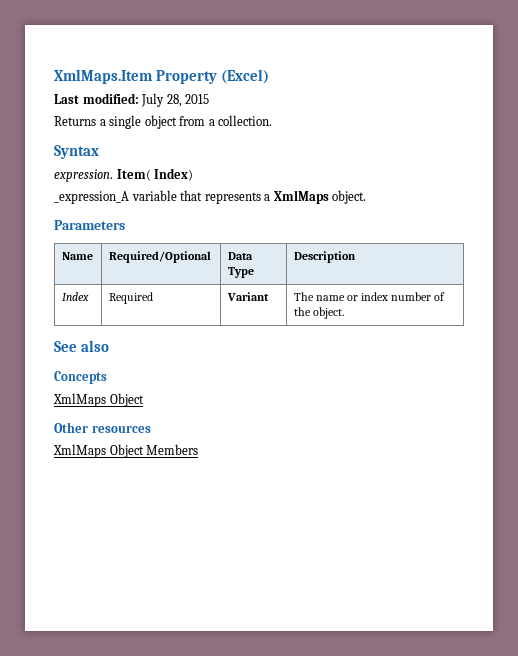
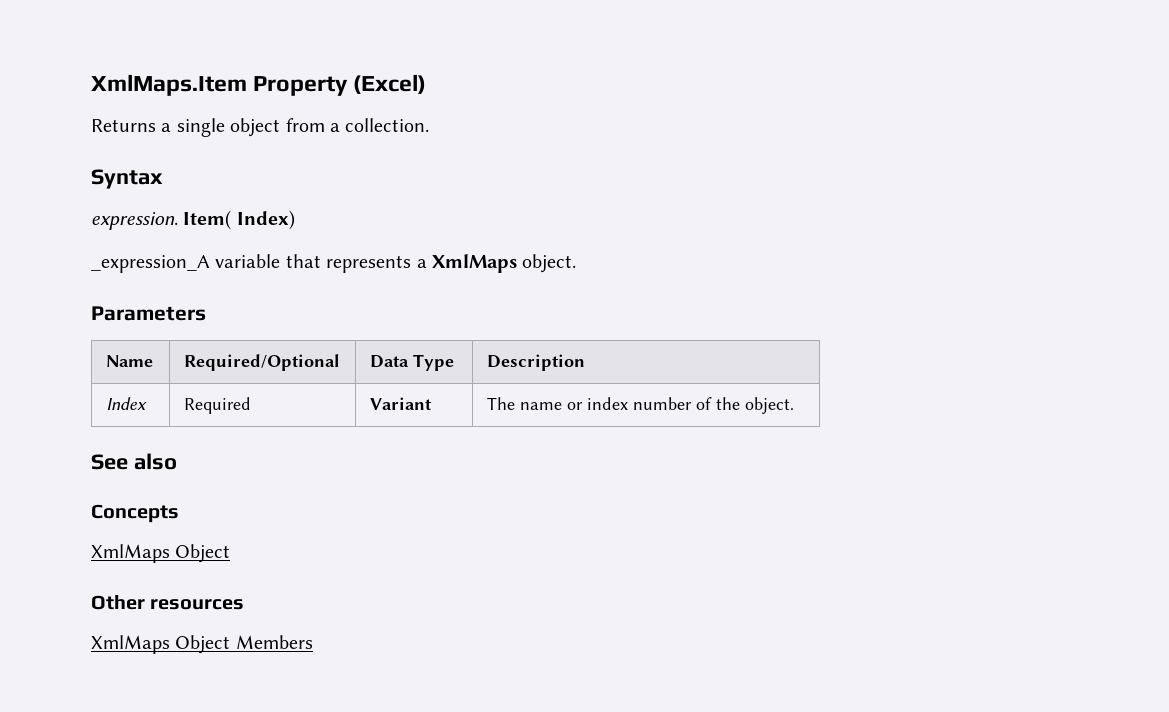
[54,93,210,107] // Last modified: July 28, 2015 -> (427, 84) none

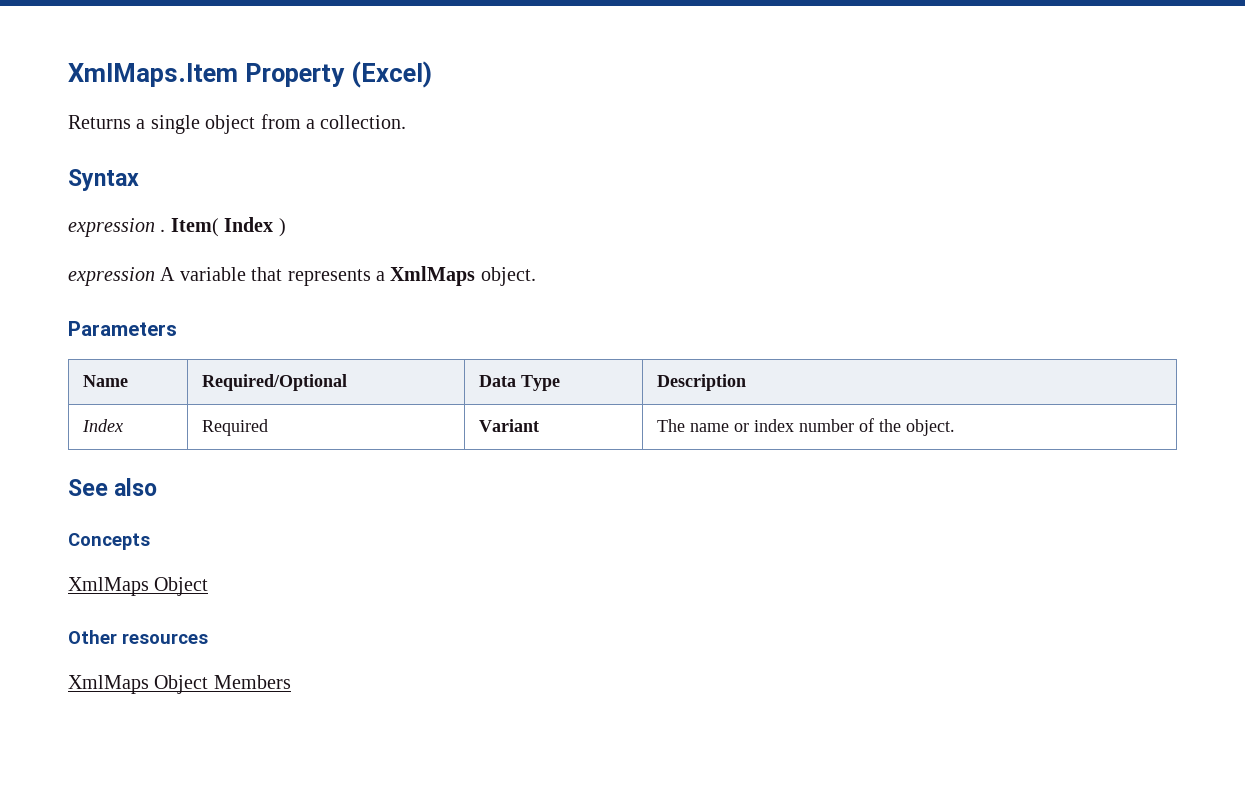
[91,210,295,230] [91,255,210,273] expression. Item( Index) // _expression_A -> [68,217,286,237] [68,267,176,286] expression . Item( Index ) // expression A

